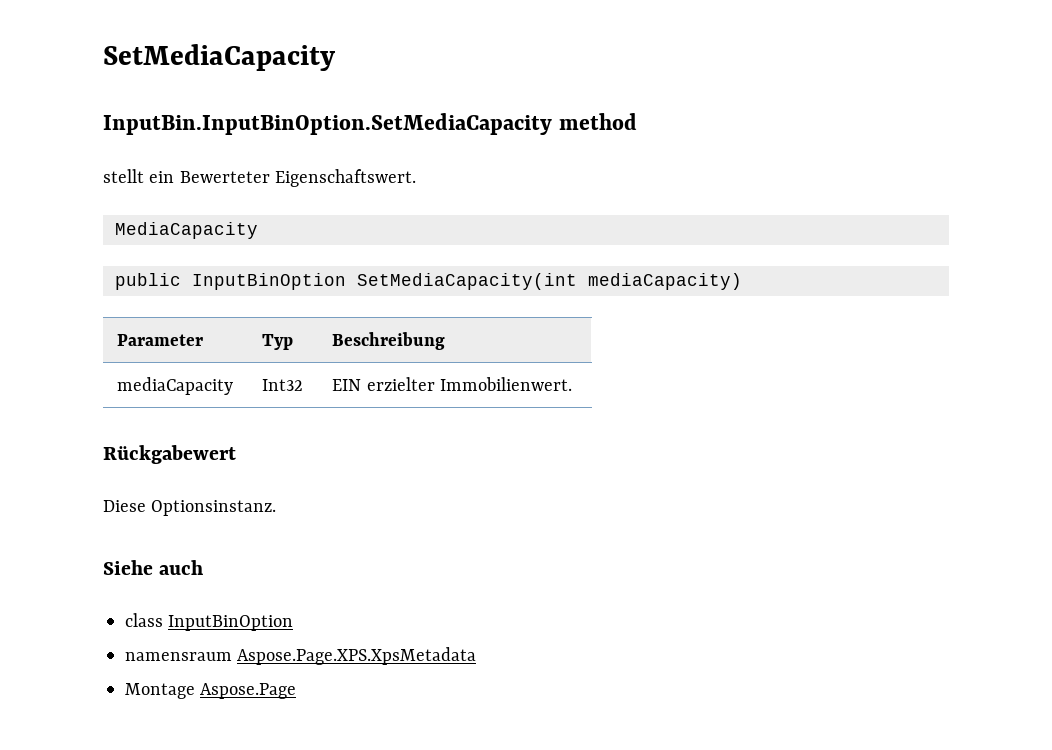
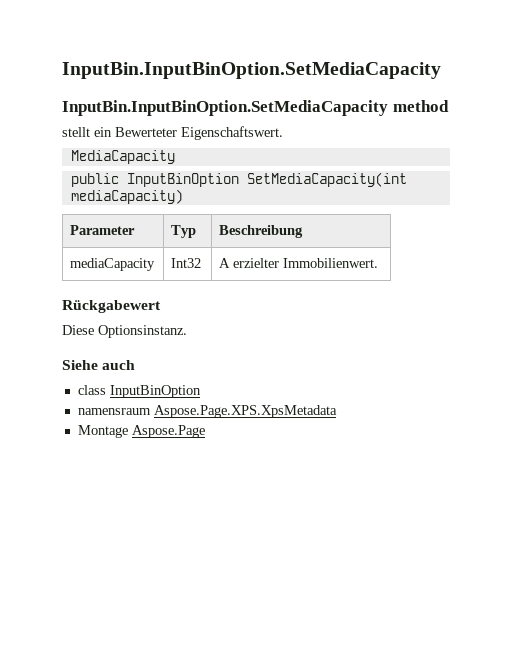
[103,44,336,71] SetMediaCapacity -> [62,62,441,79] InputBin.InputBinOption.SetMediaCapacity
[332,379,362,391] EIN -> [219,258,231,268] A

